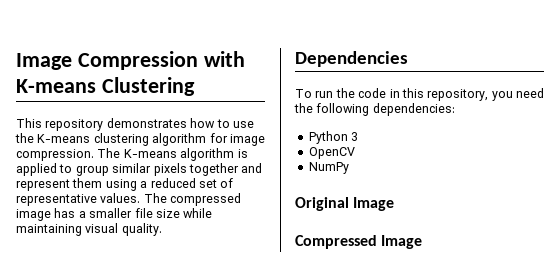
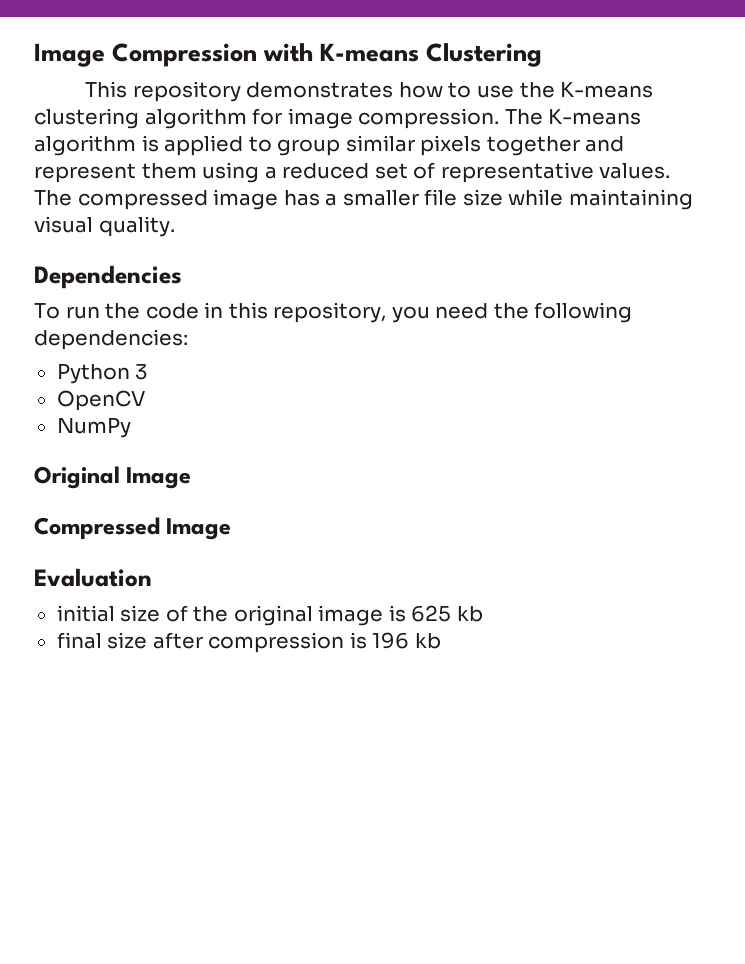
(423, 242) none -> [34,568,152,587] [56,605,483,626] [56,632,441,653] // Evaluation // initial size of the original image is 625 kb // final size after compression is 196 kb

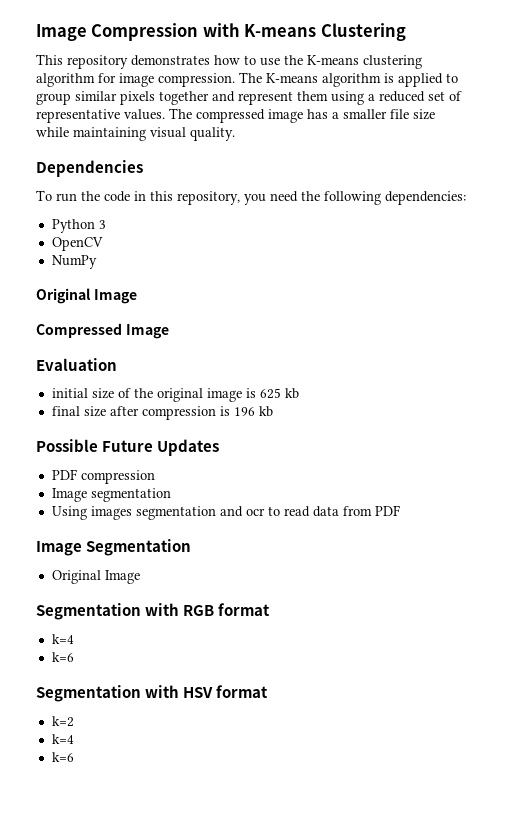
(441, 641) none -> [36,439,220,456] [51,469,155,484] [51,488,171,502] [51,505,400,520] [36,539,192,556] [51,570,140,584] [36,603,271,620] [51,634,74,644] [51,652,74,662] [36,685,269,702] [51,716,74,727] [51,734,74,744] [51,752,74,762] // Possible Future Updates // PDF compression // Image segmentation // Using images segmentation and ocr to read data from PDF // Image Segmentation // Original Image // Segmentation with RGB format // k=4 // k=6 // Segmentation with HSV format // k=2 // k=4 // k=6

